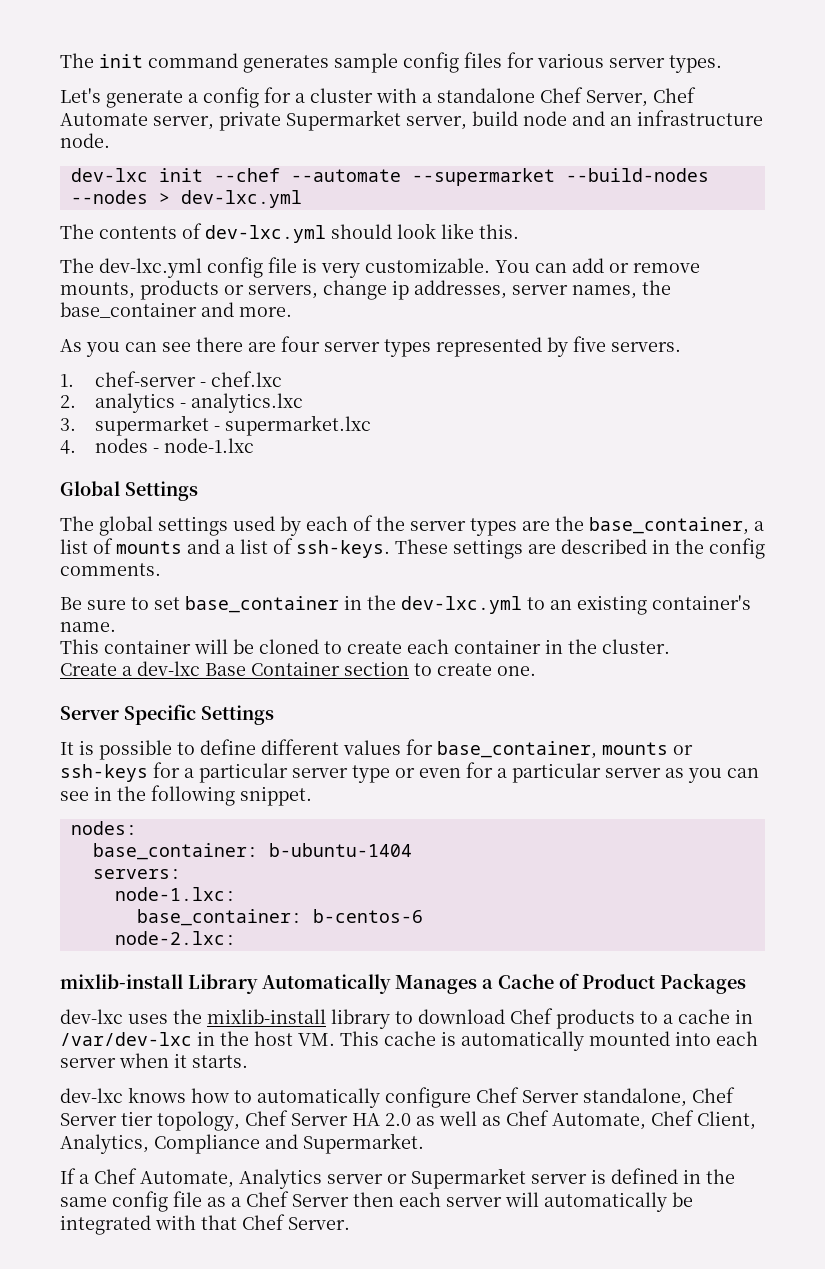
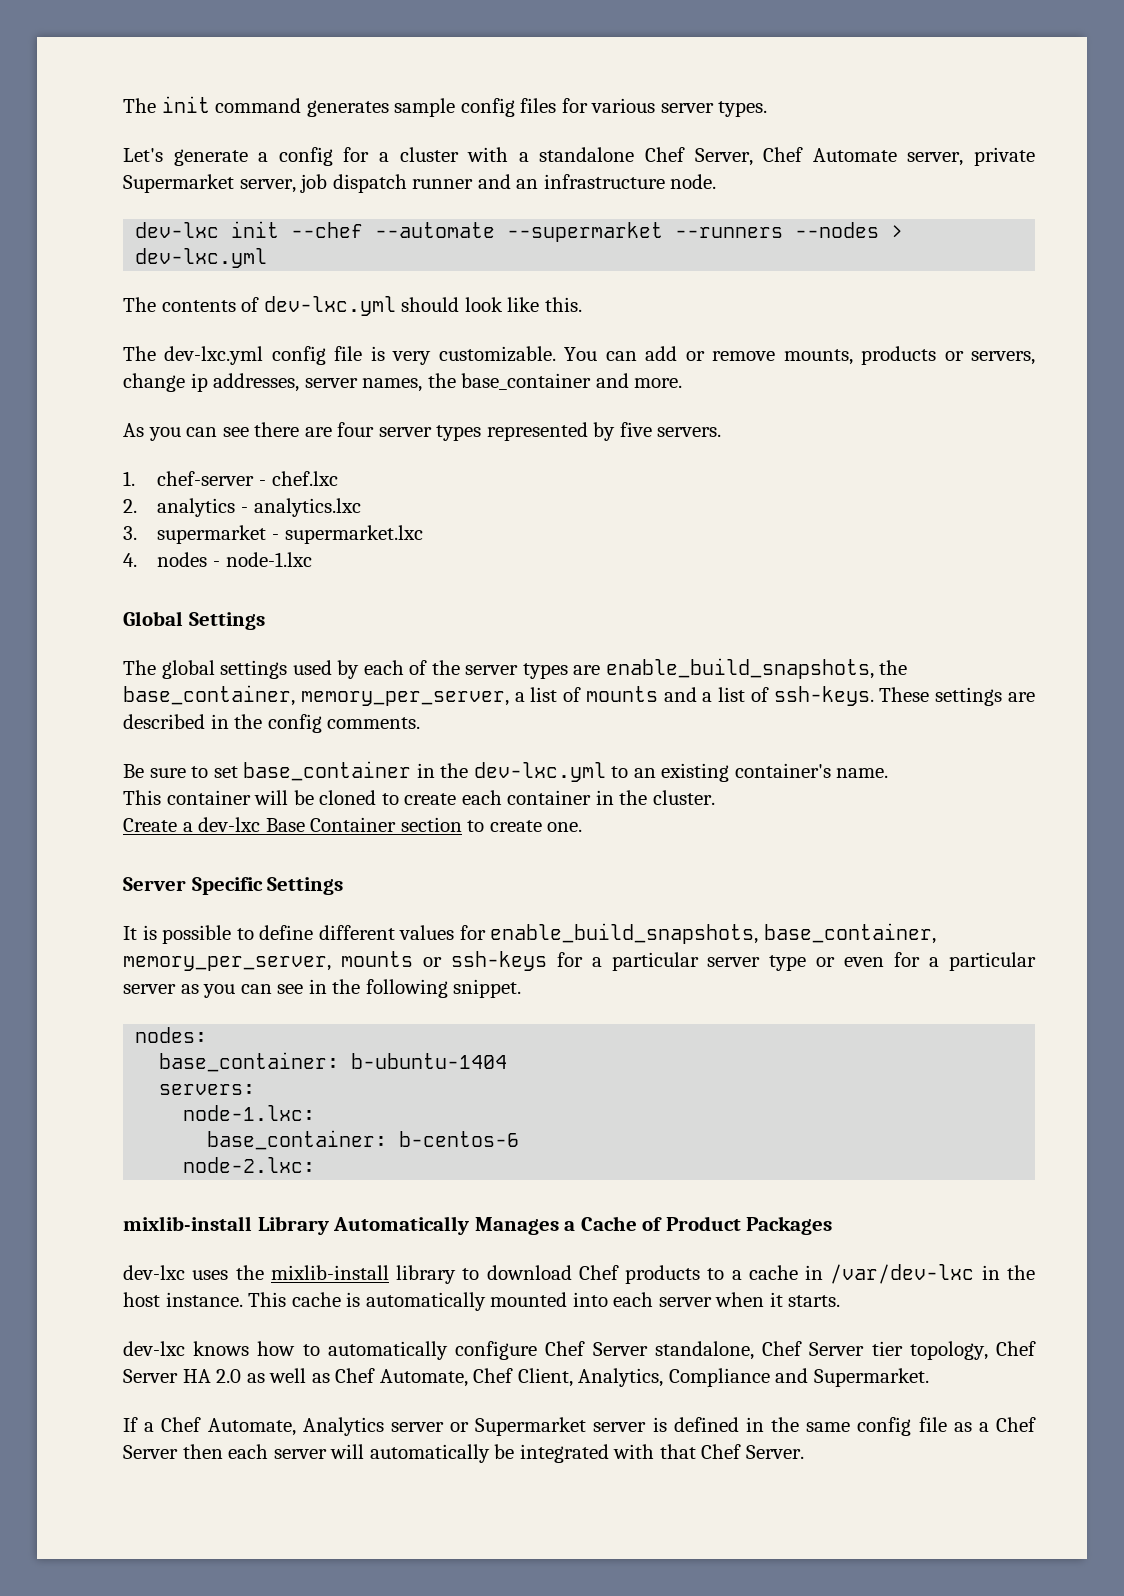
[472,111,567,126] build node -> [300,174,474,193] job dispatch runner
[565,168,709,182] --build-nodes -> [675,227,784,238] --runners
(550, 526) none -> [605,658,874,679] enable_build_snapshots,
(749, 526) none -> [300,691,509,706] memory_per_server,
[437,741,597,759] base_container, -> [490,923,936,944] [123,956,331,971] enable_build_snapshots, base_container, memory_per_server,
[298,1033,335,1046] VM. -> [165,1292,243,1307] instance.

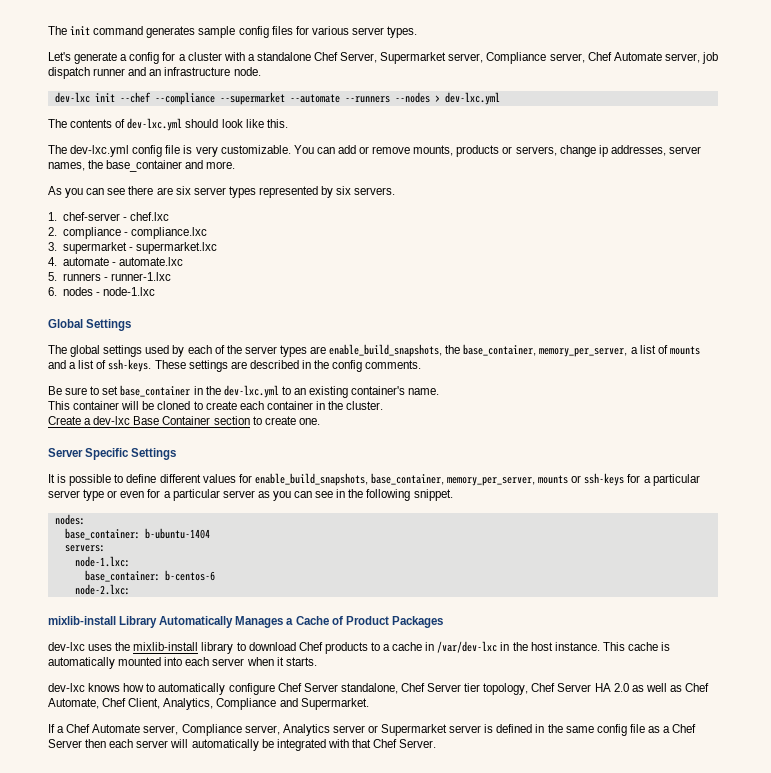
[763,147,1036,166] [123,174,234,193] Chef Automate server, private Supermarket -> [380,52,662,64] Supermarket server, Compliance server, Chef Automate
[375,222,664,242] --automate --supermarket -> [154,92,340,105] --compliance --supermarket --automate
[337,422,375,437] four -> [175,186,191,195] six
[619,422,652,437] five -> [336,186,352,195] six
[157,498,361,517] analytics - analytics.lxc -> [62,227,207,239] compliance - compliance.lxc
(137, 560) none -> [62,257,183,266] [48,272,171,281] [48,287,57,296] automate - automate.lxc // 5. runners - runner-1.lxc // 6.
[207,1418,296,1436] Automate, -> [92,724,280,736] Automate server, Compliance server,

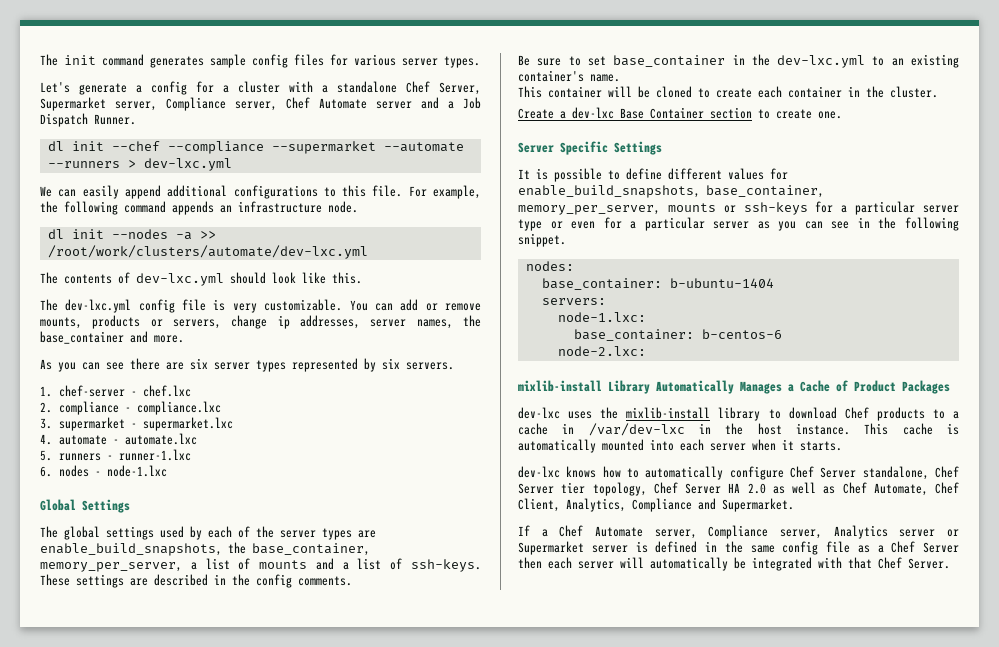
[664,52,718,64] [48,67,261,79] [54,92,90,103] server, job dispatch runner and an infrastructure node. // dev-lxc -> [376,97,481,109] [40,113,136,127] [47,141,64,151] server and a Job Dispatch Runner. // dl
[394,92,430,103] --nodes -> (120, 164) none
(500, 98) none -> [40,185,482,199] [40,201,358,215] [47,229,216,240] [47,245,368,259] // We can easily append additional configurations to this file. For example, the following command appends an infrastructure node. // dl init --nodes -a >> /root/work/clusters/automate/dev-lxc.yml

